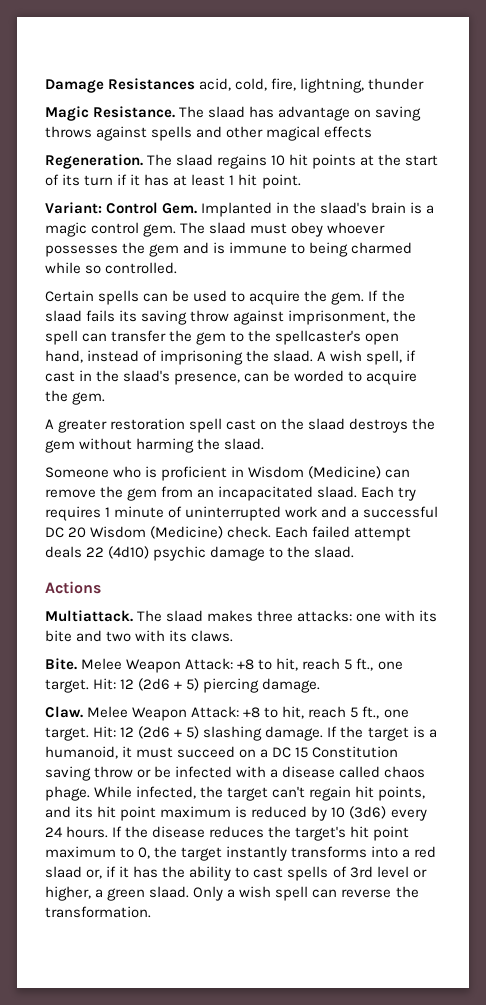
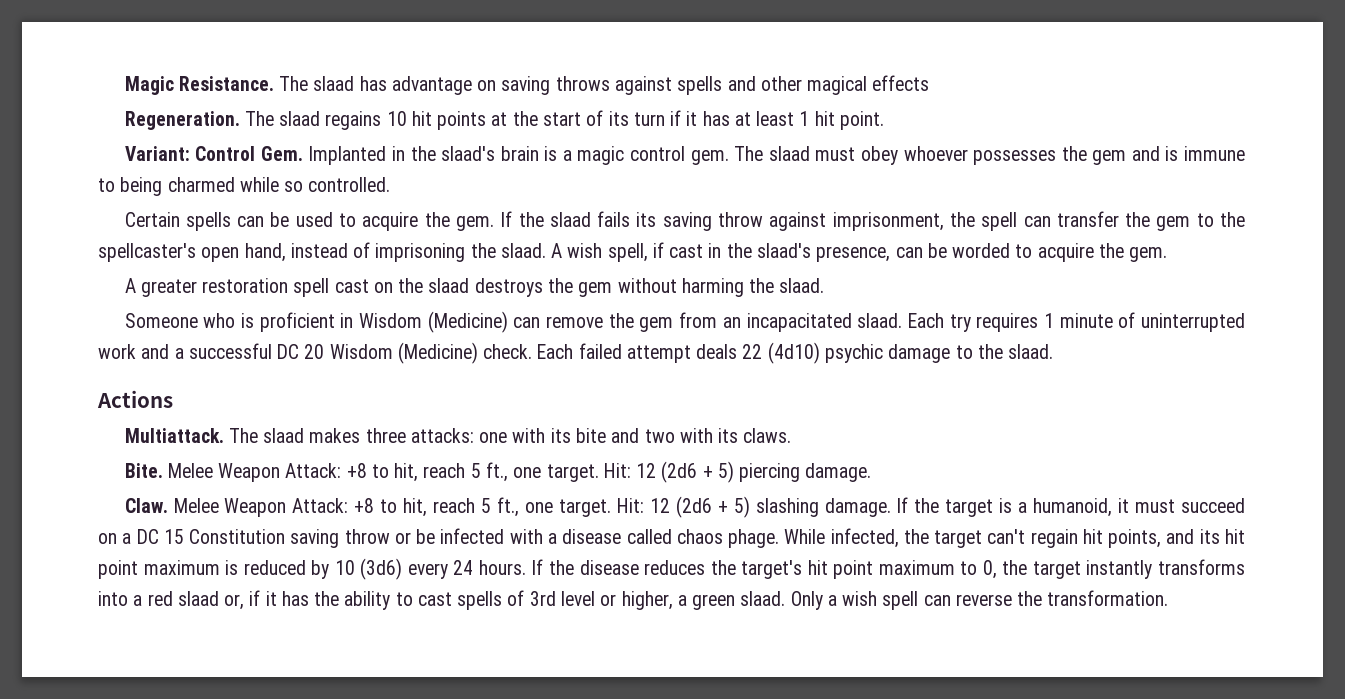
[45,78,425,93] Damage Resistances acid, cold, fire, lightning, thunder // -> (124, 85) none

